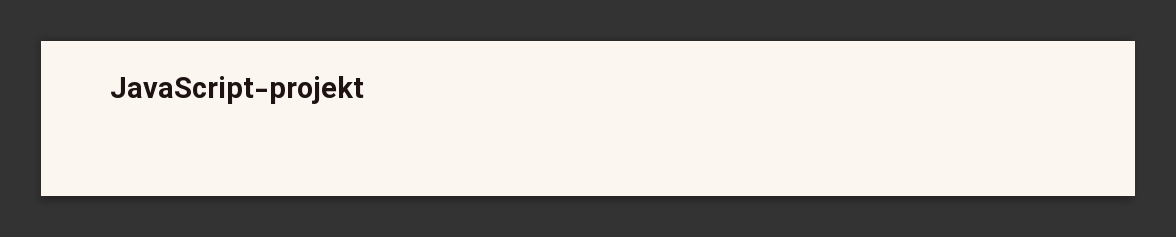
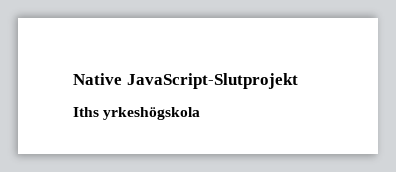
[110,76,364,104] JavaScript-projekt -> [73,73,298,89] [73,107,201,120] Native JavaScript-Slutprojekt // Iths yrkeshögskola

